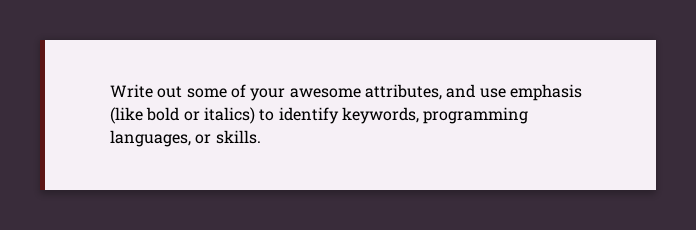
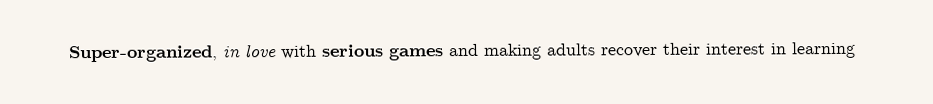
[110,84,582,101] [110,107,529,124] [110,130,261,147] Write out some of your awesome attributes, and use emphasis (like bold or italics) to identify keywords, programming languages, or skills. -> [67,41,856,63] Super-organized, in love with serious games and making adults recover their interest in learning

